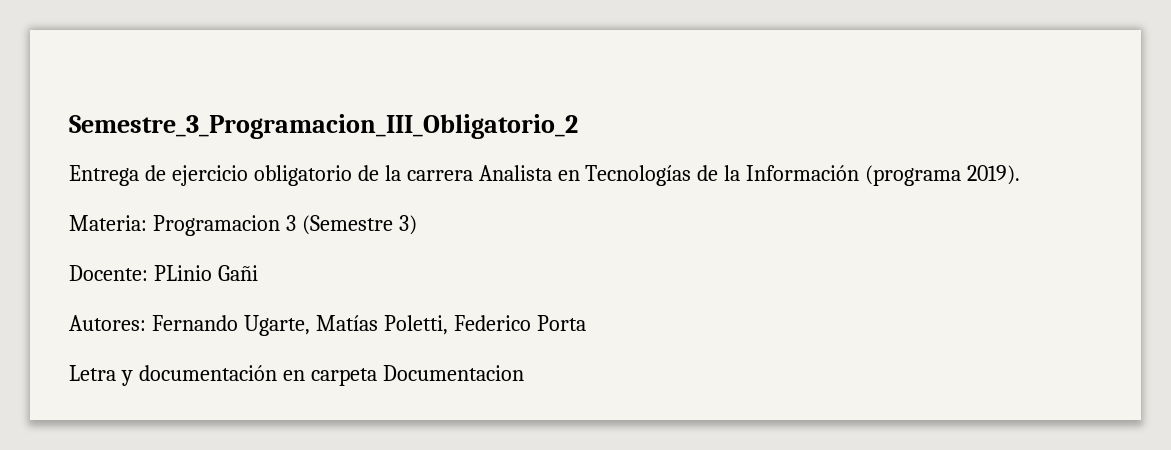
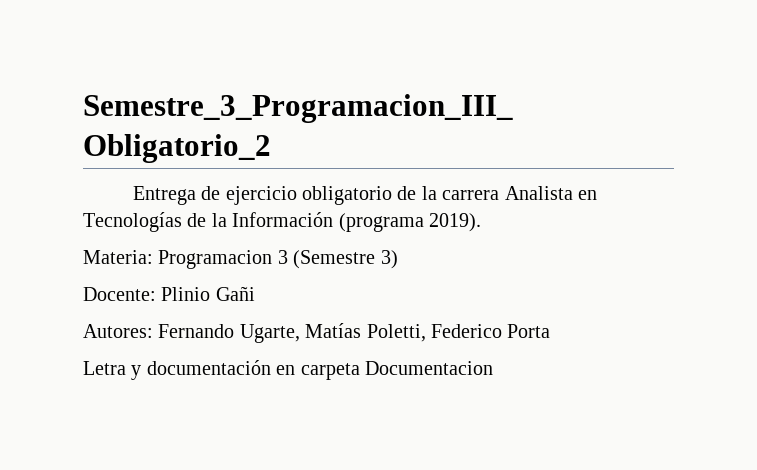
[153,265,212,281] PLinio -> [161,287,211,301] Plinio

